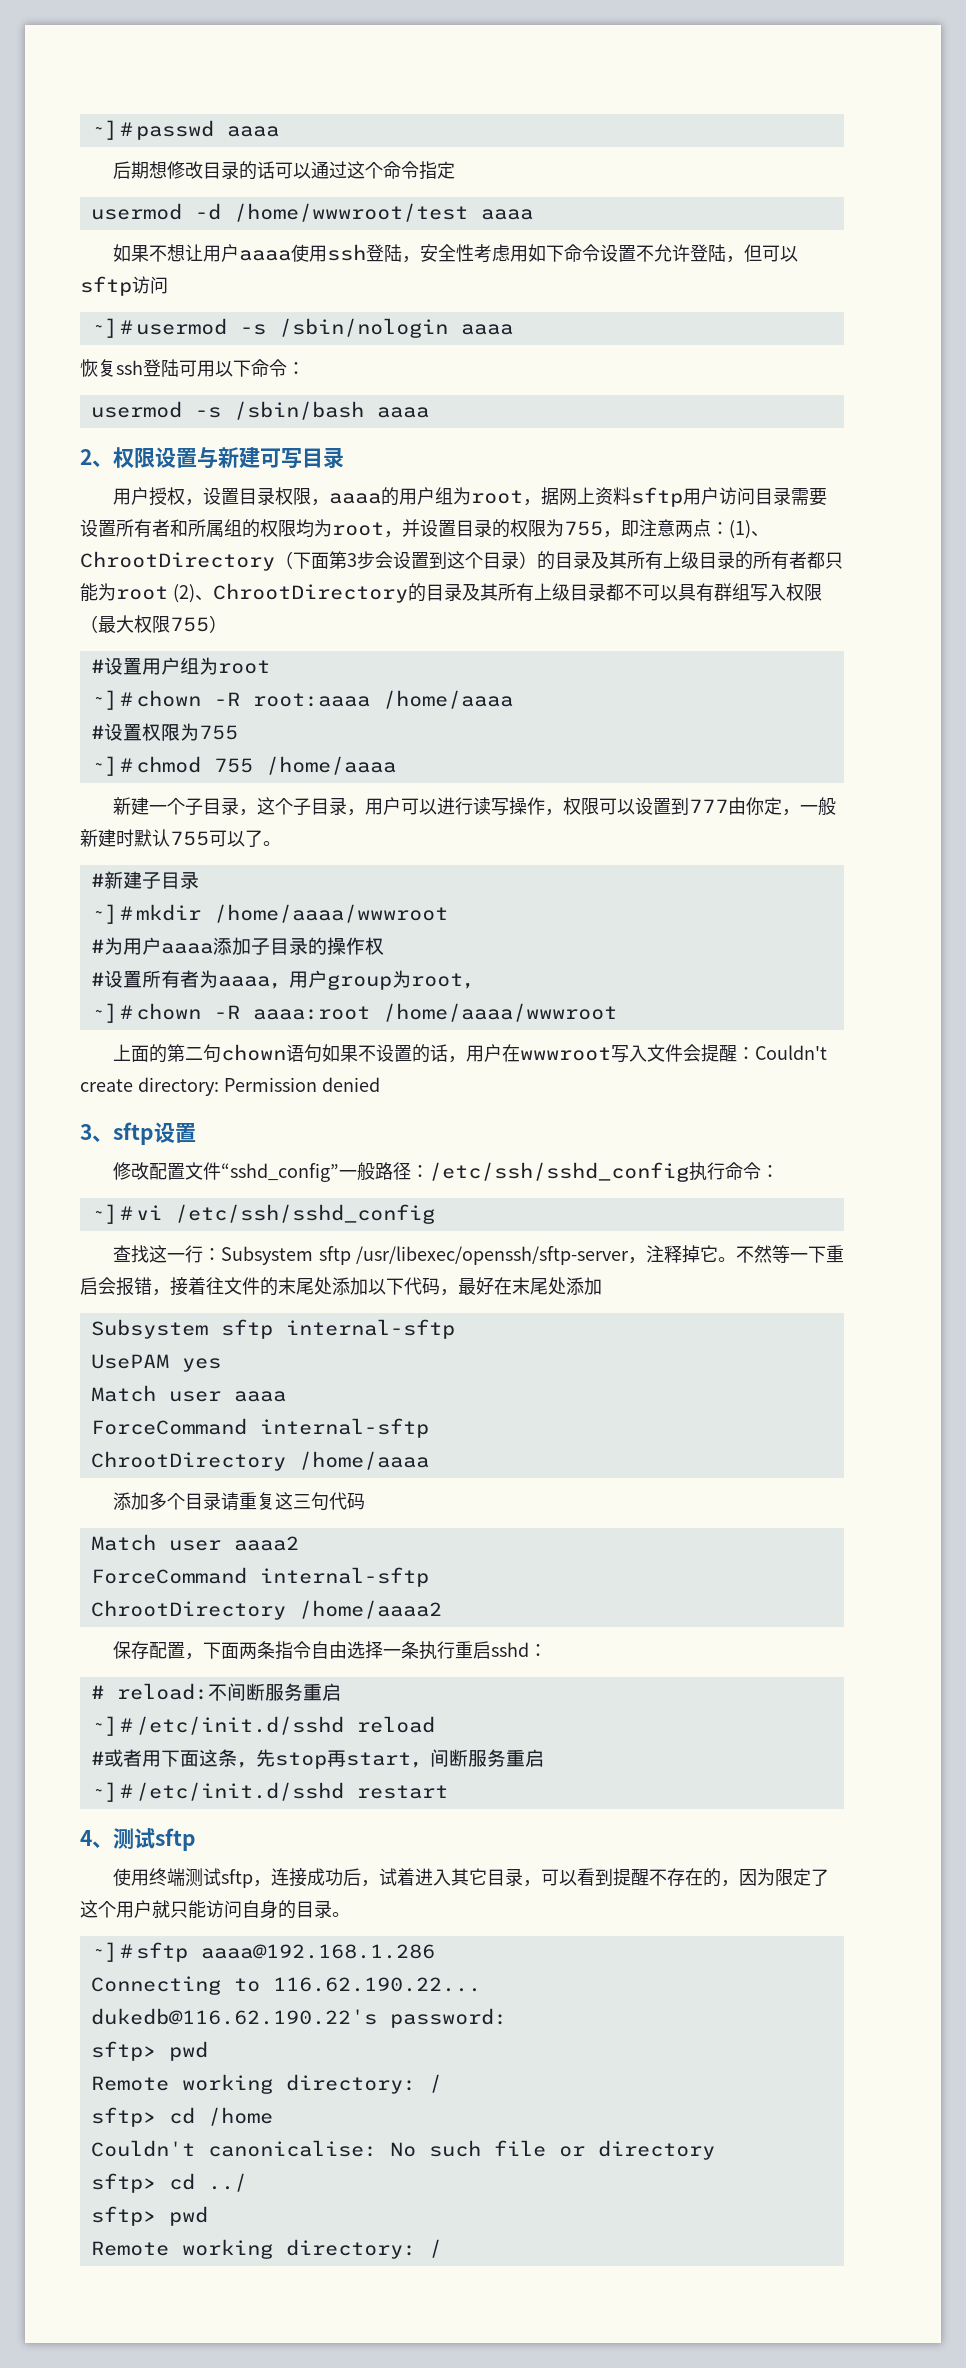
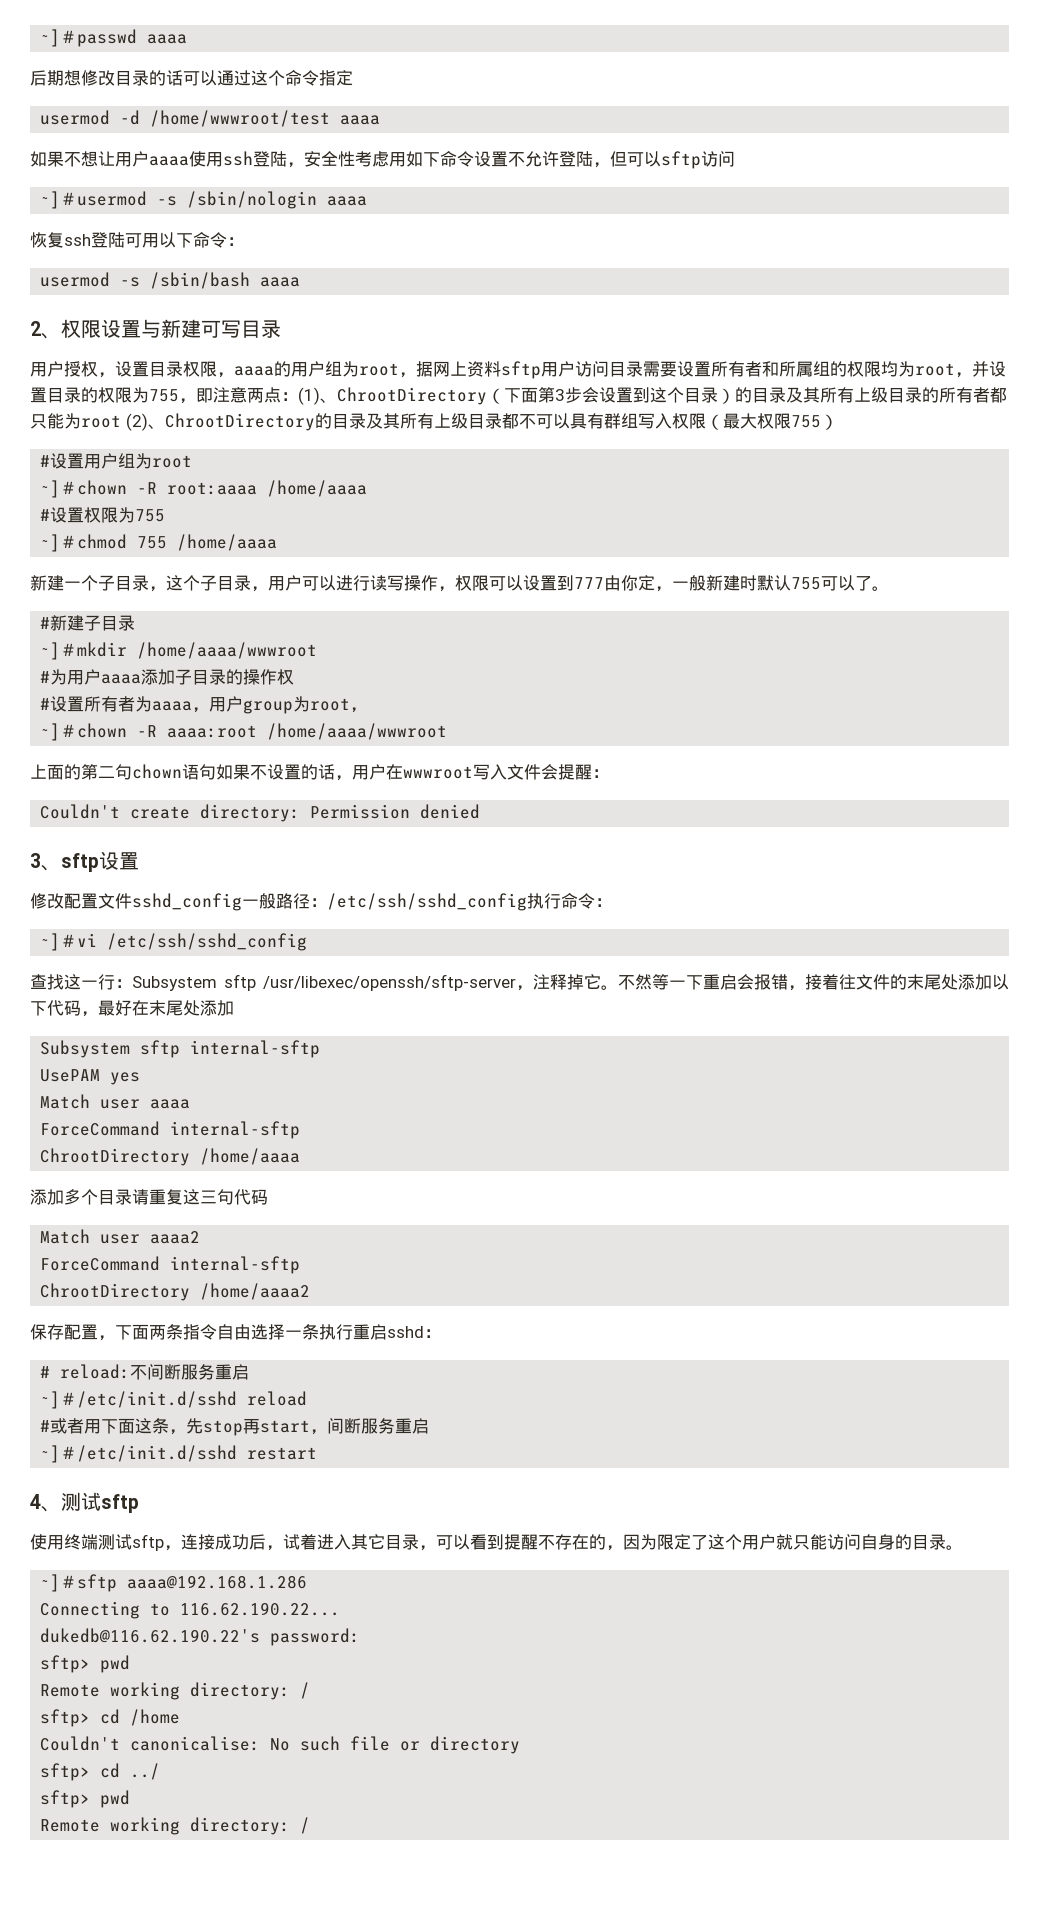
(756, 1053) none -> (609, 773) //
[221,1163,340,1182] “sshd_config” -> [132,893,242,911] sshd_config

